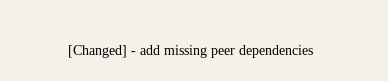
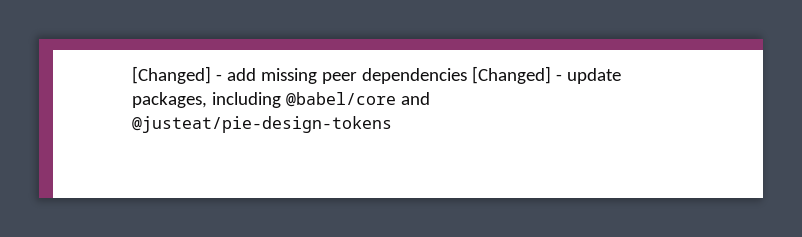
(313, 51) none -> [471,66,621,84] [132,92,430,108] [132,116,392,133] [Changed] - update packages, including @babel/core and @justeat/pie-design-tokens

